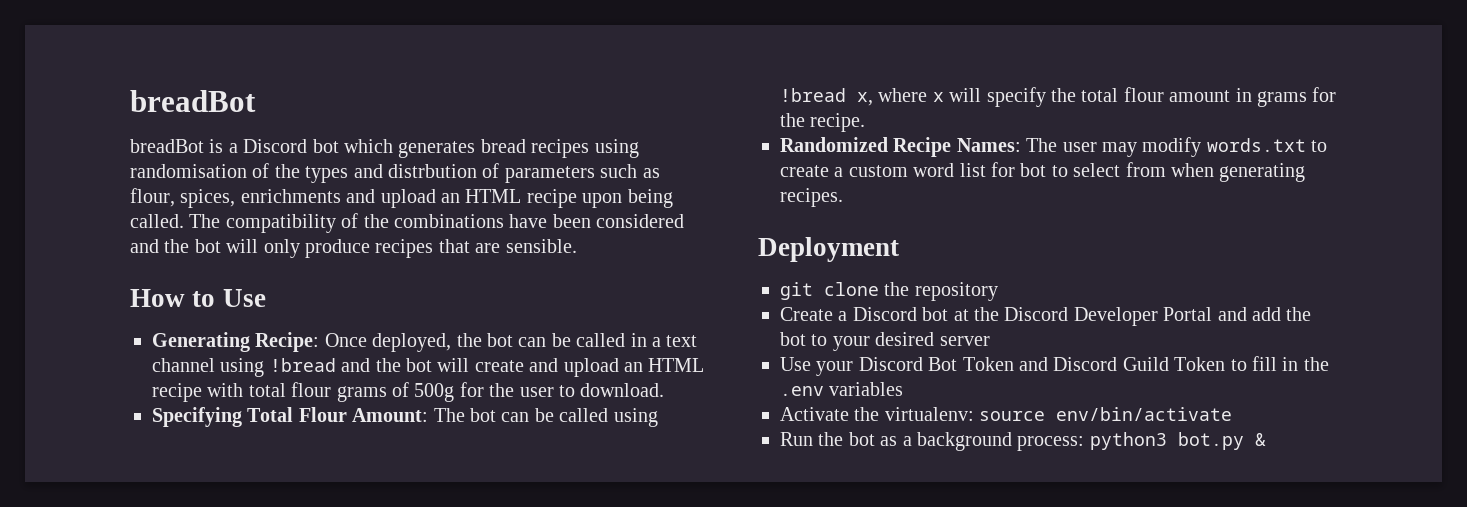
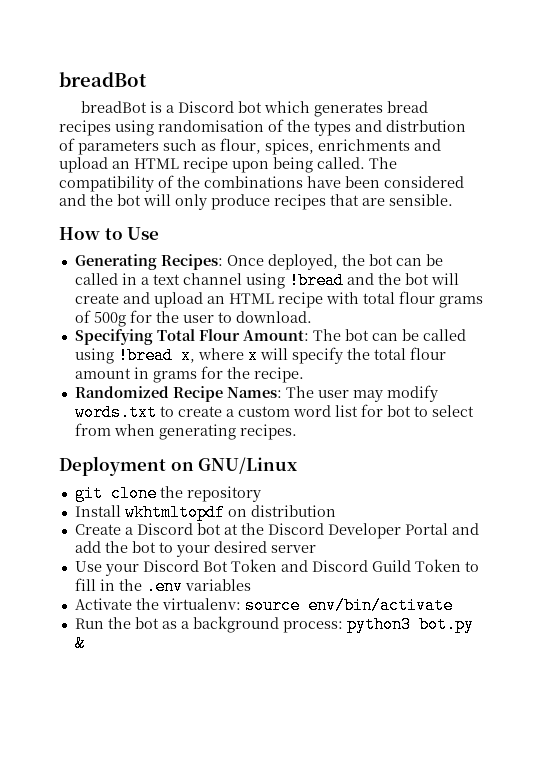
[255,332,320,352] Recipe: -> [160,254,223,270] Recipes:
(899, 249) none -> [170,457,298,474] on GNU/Linux
(998, 291) none -> [74,504,336,521] // Install wkhtmltopdf on distribution

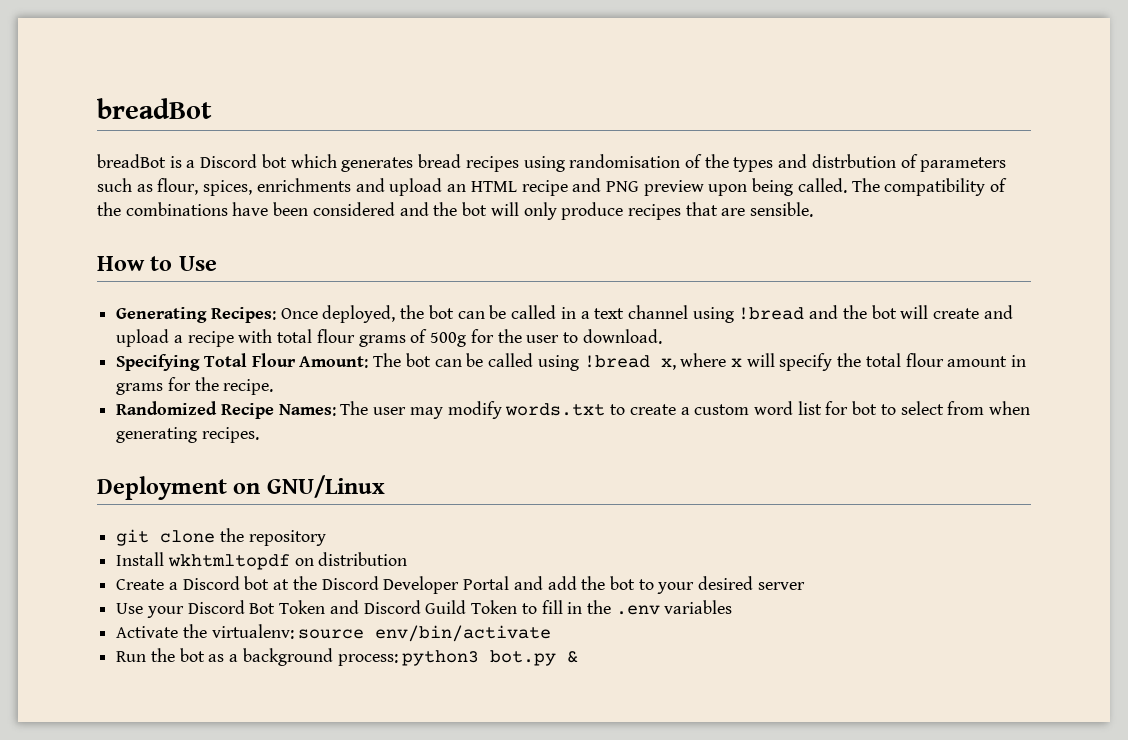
(228, 165) none -> [572,178,704,196] and PNG preview
[206,293,274,304] an HTML -> [173,335,183,343] a

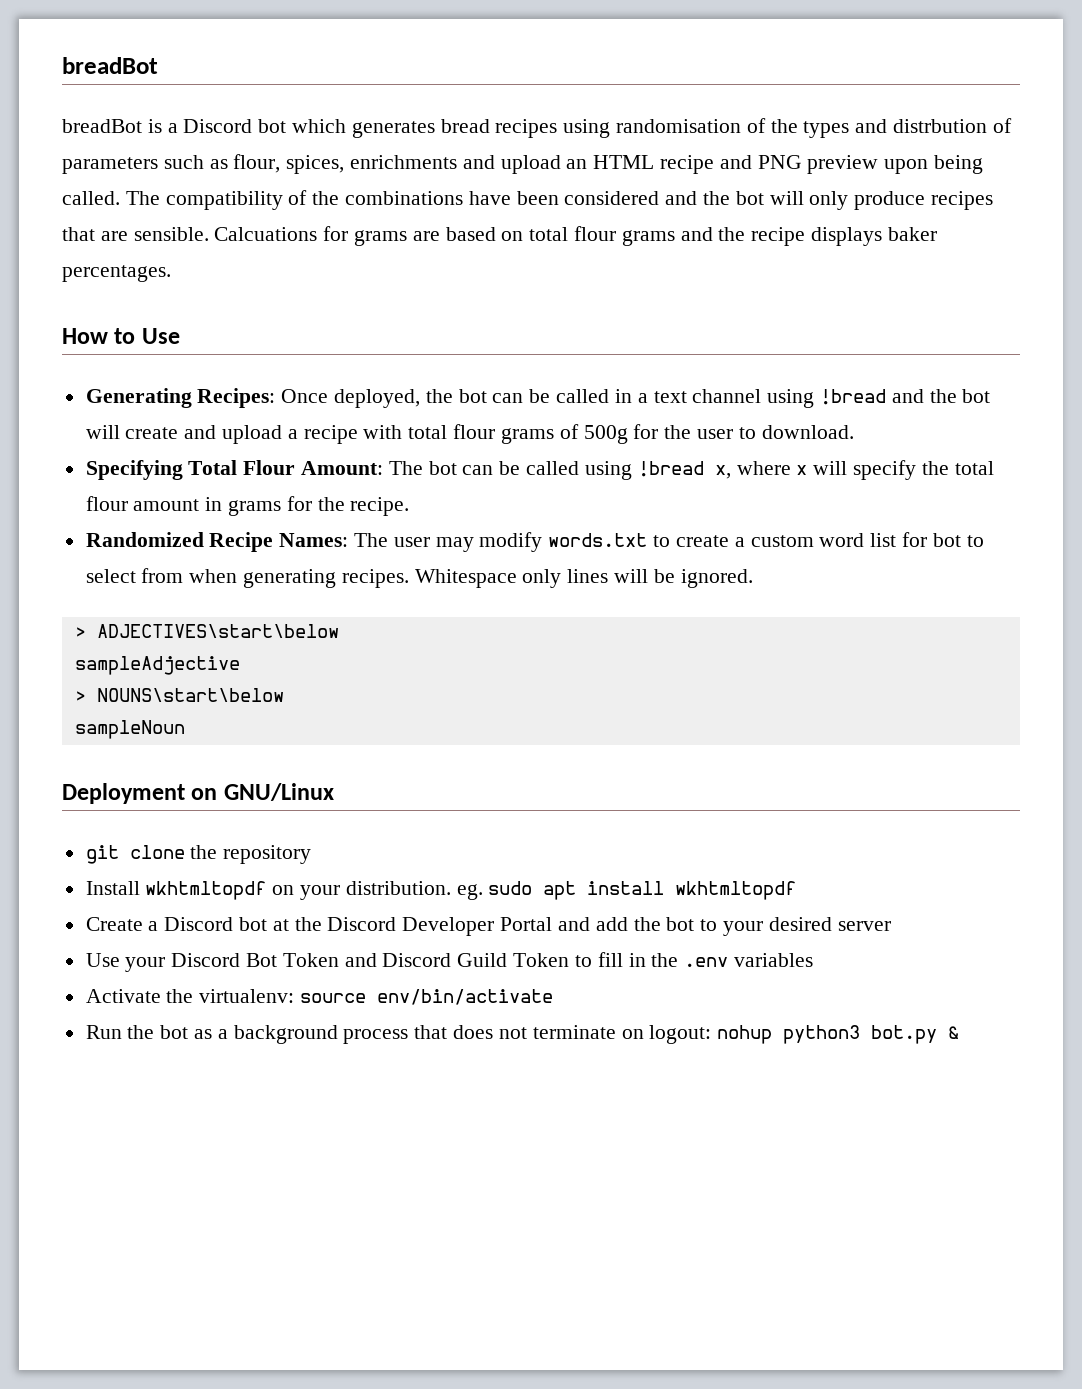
(814, 209) none -> [214,226,937,246] [62,265,171,282] Calcuations for grams are based on total flour grams and the recipe displays baker percentages.
(259, 435) none -> [414,569,753,588] [74,624,339,638] [74,656,240,675] [74,688,284,702] [74,720,185,739] Whitespace only lines will be ignored. // > ADJECTIVES\start\below // sampleAdjective // > NOUNS\start\below // sampleNoun
[318,552,408,566] distribution -> [300,881,797,900] your distribution. eg. sudo apt install wkhtmltopdf
[337,654,398,666] process: -> [343,1025,773,1044] process that does not terminate on logout: nohup

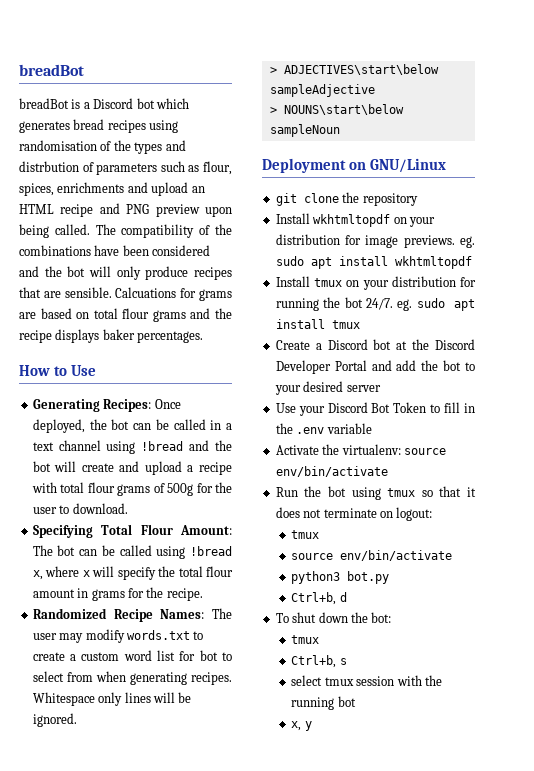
[345,881,451,895] distribution. -> [275,234,455,248] distribution for image previews.
(797, 890) none -> [275,276,476,290] [275,297,475,311] [275,319,360,329] // Install tmux on your distribution for running the bot 24/7. eg. sudo apt install tmux
[344,953,570,967] and Discord Guild Token -> (427, 407) none
[733,953,813,967] variables -> [326,423,372,434] variable
[194,1025,448,1044] as a background process that -> [351,486,476,500] using tmux so that it
[717,1025,773,1044] nohup -> [291,530,320,539] [291,550,453,561] // tmux // source env/bin/activate //
[948,1026,960,1039] & -> [291,592,347,605] [275,612,392,623] [291,635,320,644] [291,655,347,668] [291,675,442,686] [291,696,356,710] [291,721,312,731] // Ctrl+b, d // To shut down the bot: // tmux // Ctrl+b, s // select tmux session with the running bot // x, y

